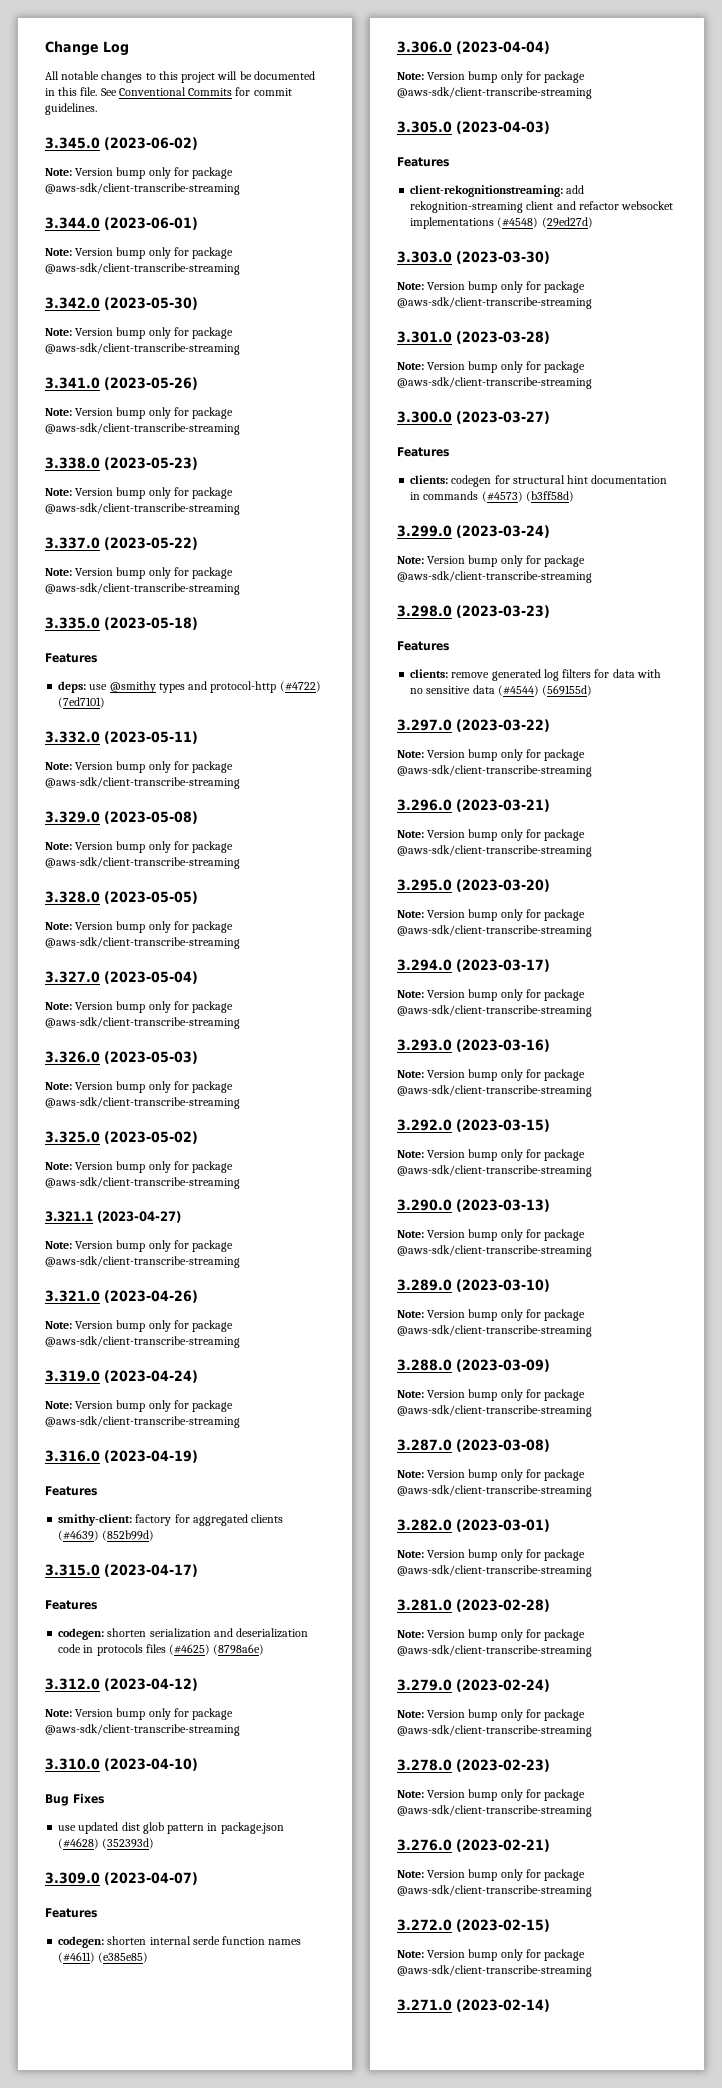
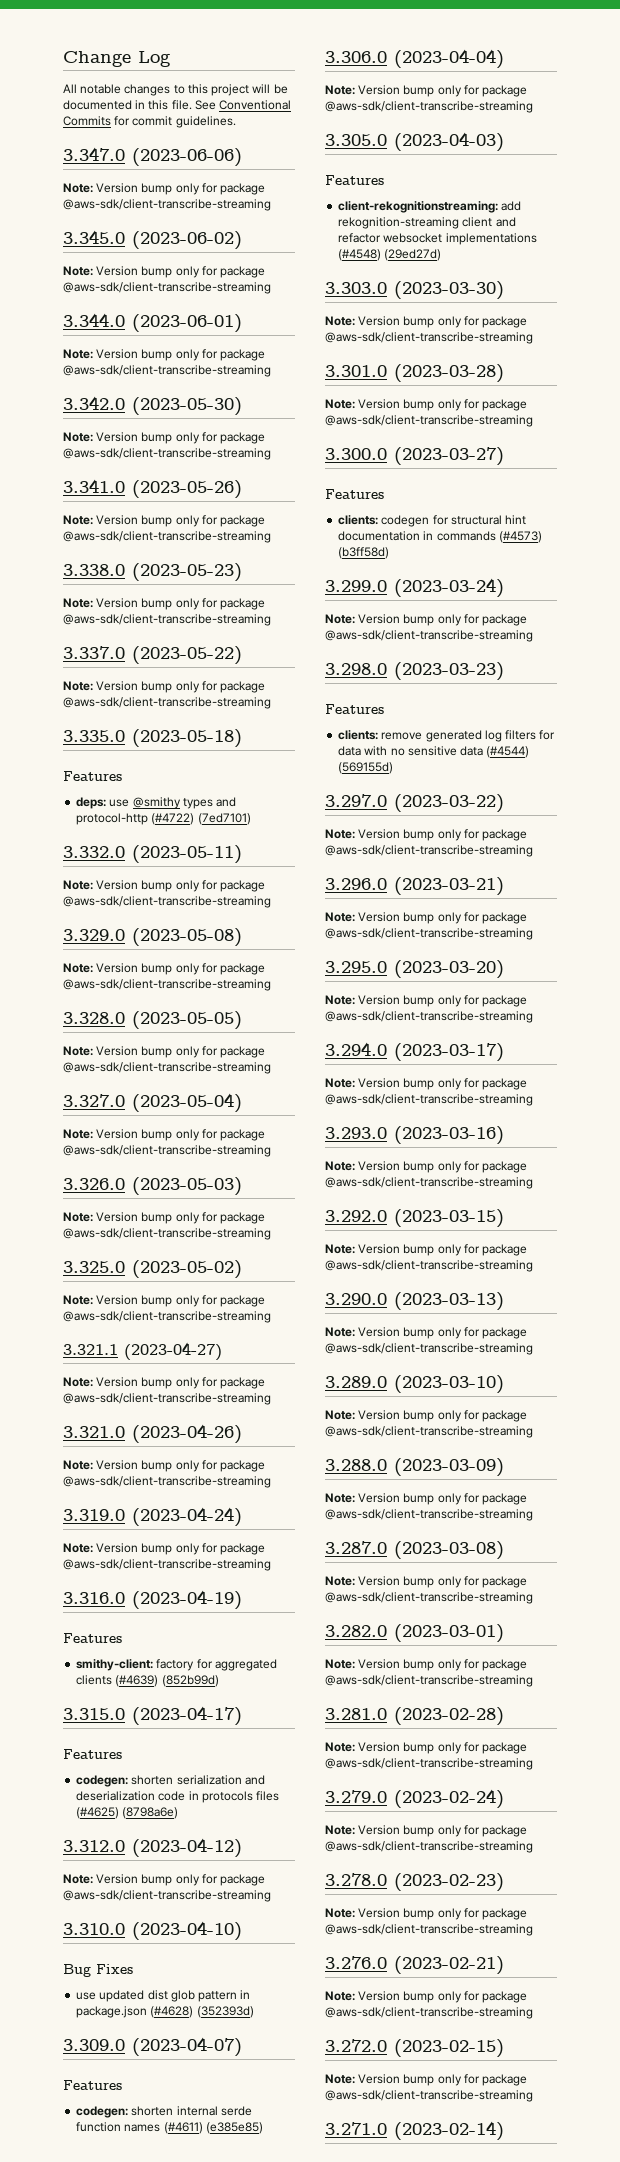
(97, 109) none -> [63,147,242,167] [63,183,266,195] [63,199,271,211] // 3.347.0 (2023-06-06) // Note: Version bump only for package @aws-sdk/client-transcribe-streaming

